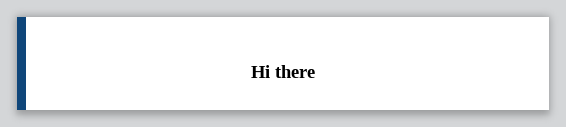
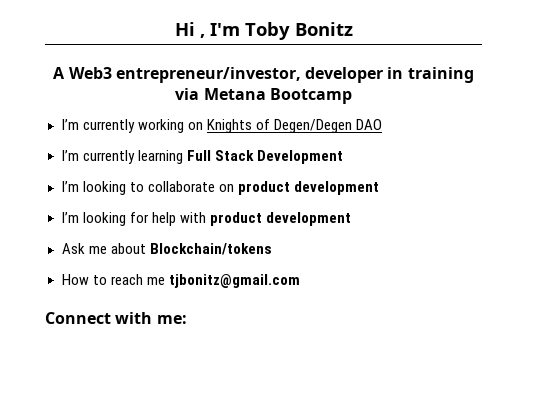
[275,65,315,78] there -> [199,22,353,40] [53,67,474,83] [175,88,352,104] [61,119,382,133] [61,150,343,164] [61,181,379,195] [61,212,351,226] [61,243,272,255] [61,274,300,288] [45,312,187,324] , I'm Toby Bonitz // A Web3 entrepreneur/investor, developer in training via Metana Bootcamp // I’m currently working on Knights of Degen/Degen DAO // I’m currently learning Full Stack Development // I’m looking to collaborate on product development // I’m looking for help with product development // Ask me about Blockchain/tokens // How to reach me tjbonitz@gmail.com // Connect with me:

